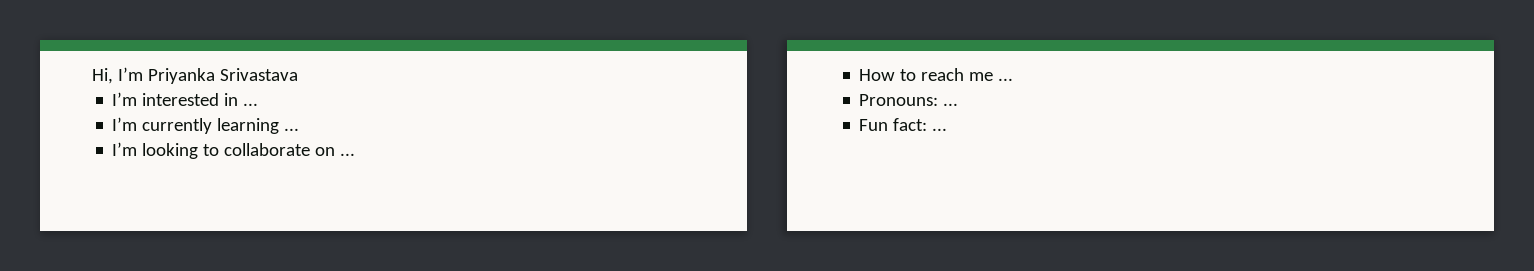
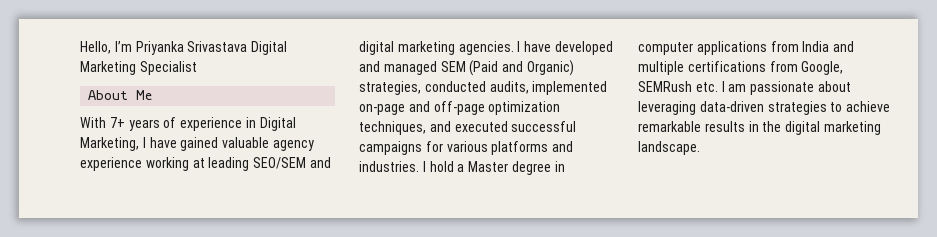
[92,68,113,84] Hi, -> [80,41,111,54] Hello,
[112,92,259,106] [112,117,300,134] [112,142,356,159] [859,68,1014,81] [859,94,959,106] [859,118,948,131] // I’m interested in ... // I’m currently learning ... // I’m looking to collaborate on ... // How to reach me ... // Pronouns: ... // Fun fact: ... -> [251,41,288,55] [80,61,197,75] [88,90,154,100] [80,117,296,131] [80,137,314,151] [80,157,331,171] [359,41,613,55] [359,60,574,76] [359,81,608,95] [359,101,561,115] [359,121,577,135] [359,141,574,155] [359,161,565,175] [638,41,855,55] [638,61,844,75] [638,81,851,95] [638,101,891,115] [638,121,881,135] [638,141,700,155] Digital Marketing Specialist // About Me // With 7+ years of experience in Digital Marketing, I have gained valuable agency experience working at leading SEO/SEM and digital marketing agencies. I have developed and managed SEM (Paid and Organic) strategies, conducted audits, implemented on-page and off-page optimization techniques, and executed successful campaigns for various platforms and industries. I hold a Master degree in computer applications from India and multiple certifications from Google, SEMRush etc. I am passionate about leveraging data-driven strategies to achieve remarkable results in the digital marketing landscape.

